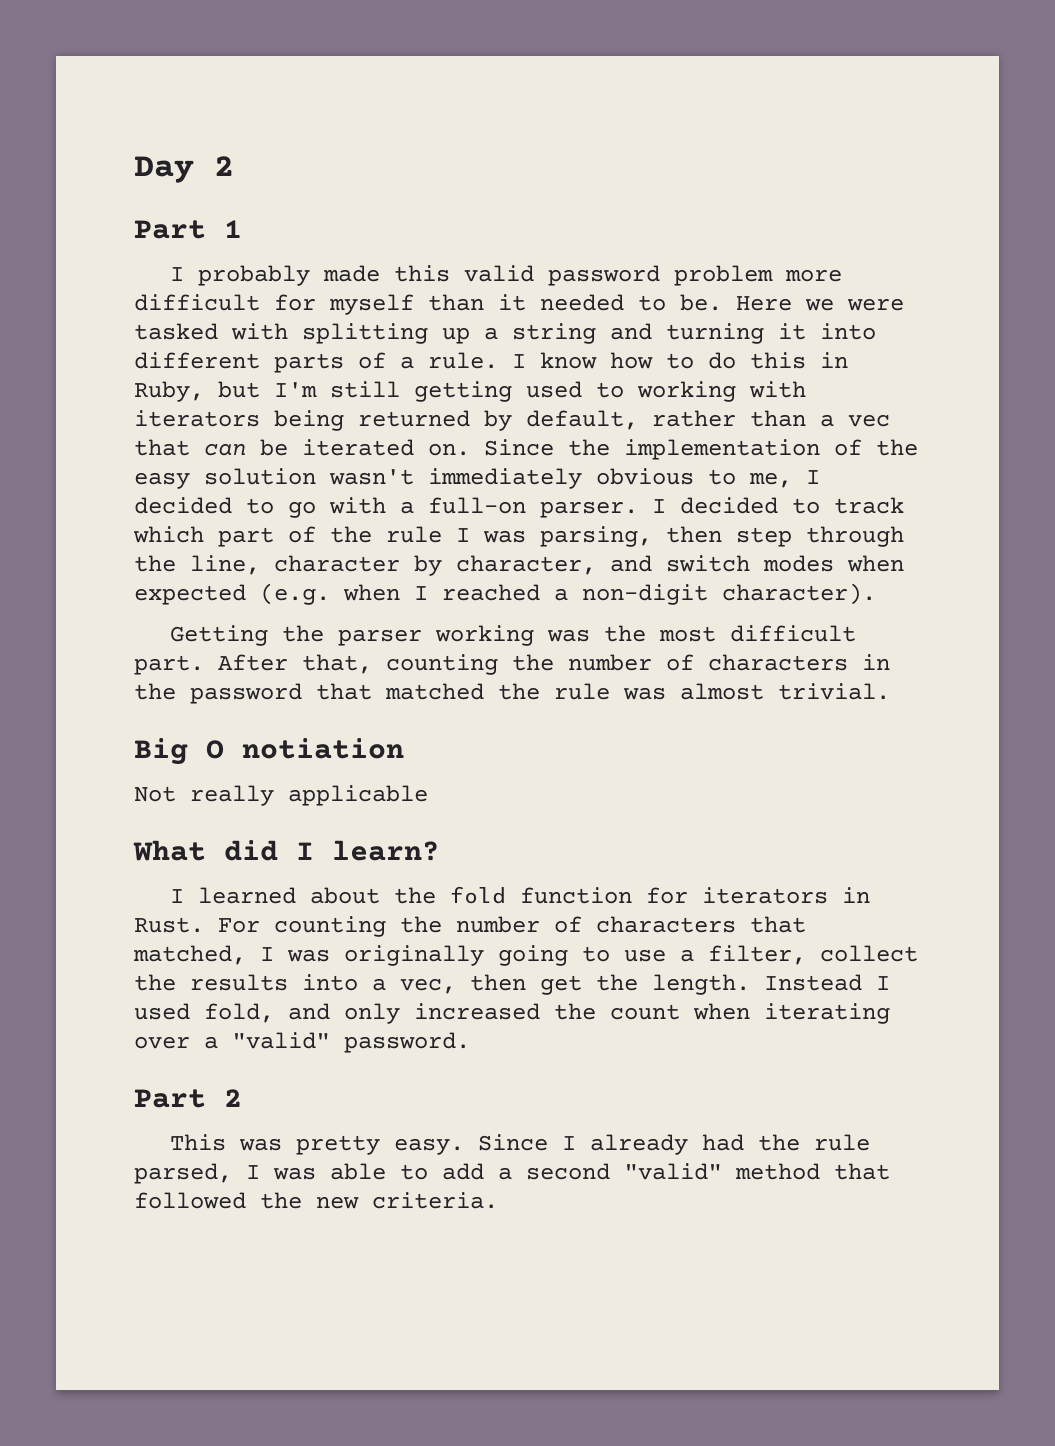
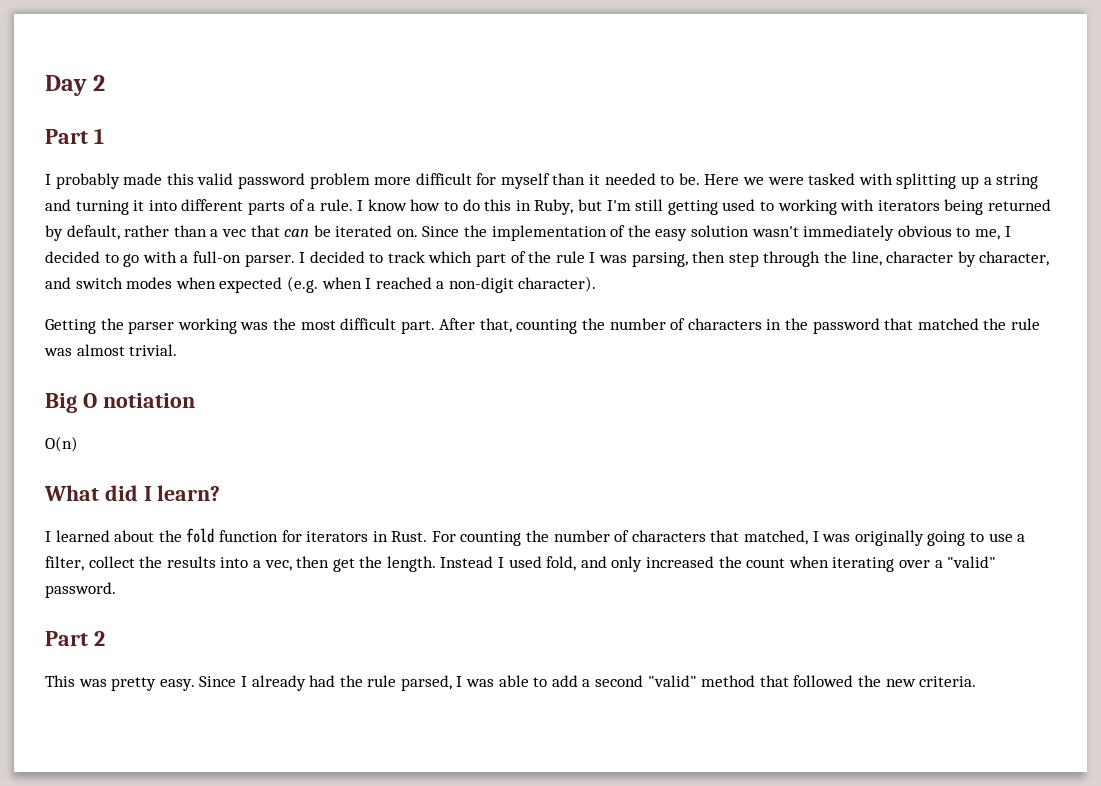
[134,785,428,806] Not really applicable -> [45,436,78,452] O(n)

